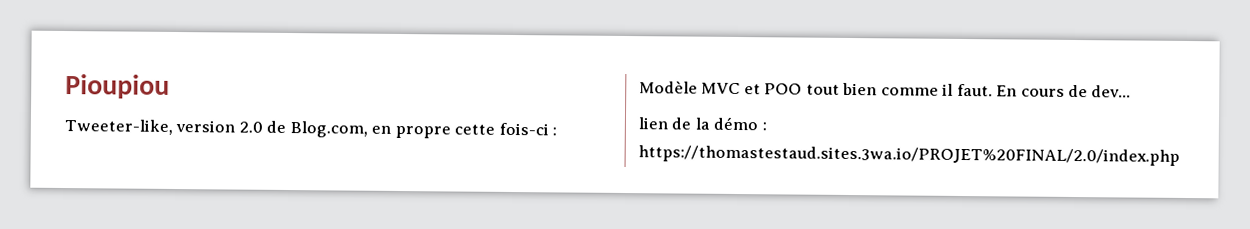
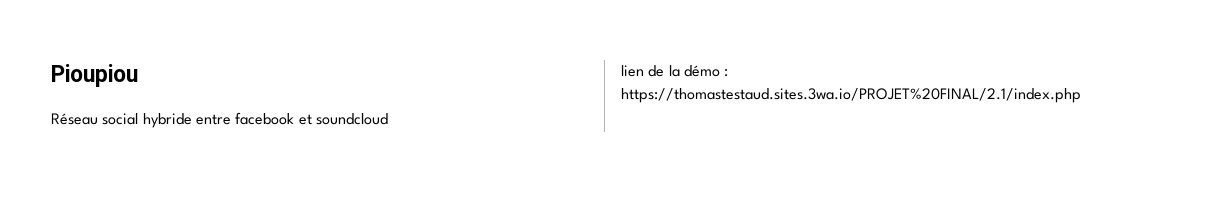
[64,119,558,139] [639,80,1132,98] Tweeter-like, version 2.0 de Blog.com, en propre cette fois-ci : Modèle MVC et POO tout bien comme il faut. En cours de dev... -> [51,112,388,128] Réseau social hybride entre facebook et soundcloud
[638,145,1180,166] https://thomastestaud.sites.3wa.io/PROJET%20FINAL/2.0/index.php -> [621,88,1081,103] https://thomastestaud.sites.3wa.io/PROJET%20FINAL/2.1/index.php

